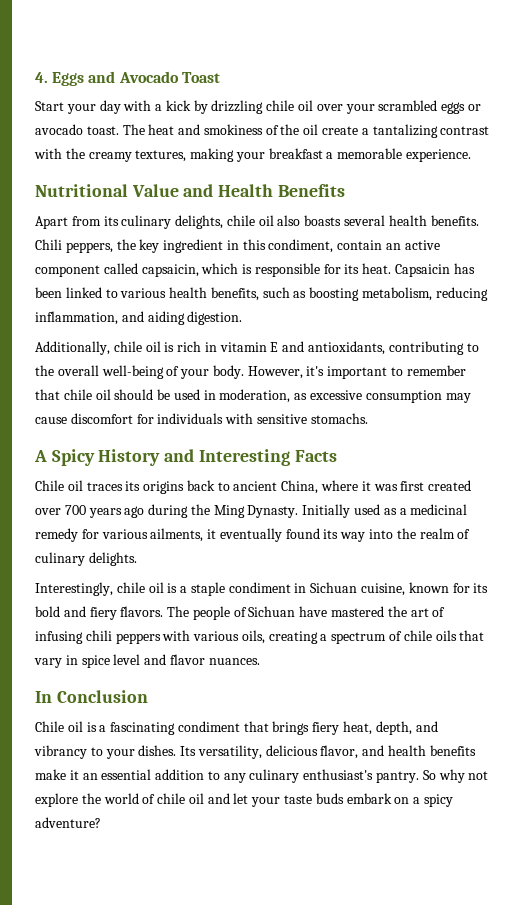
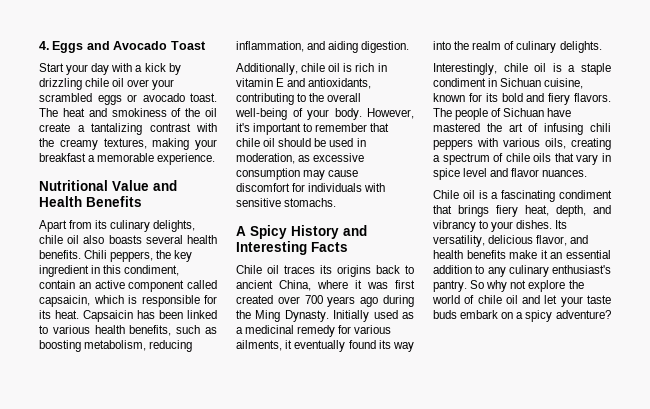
[35,690,148,703] // In Conclusion -> (588, 173) none

